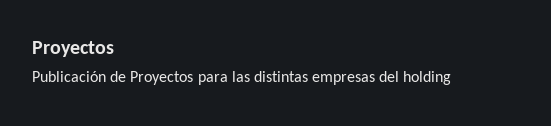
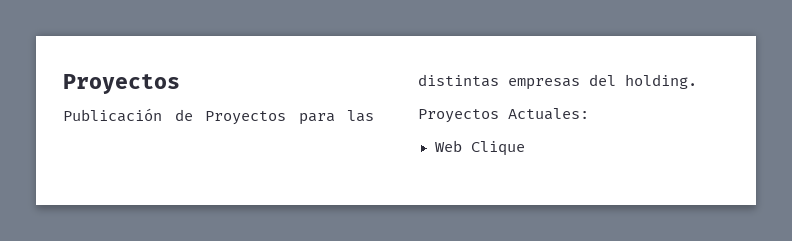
[403,71,452,85] holding -> [625,74,697,89] [418,108,589,123] [434,140,525,156] holding. // Proyectos Actuales: // Web Clique

